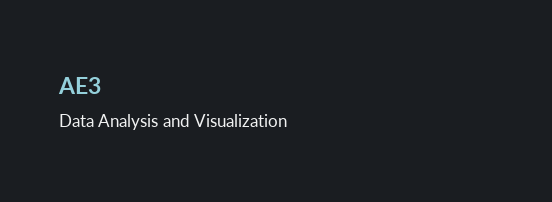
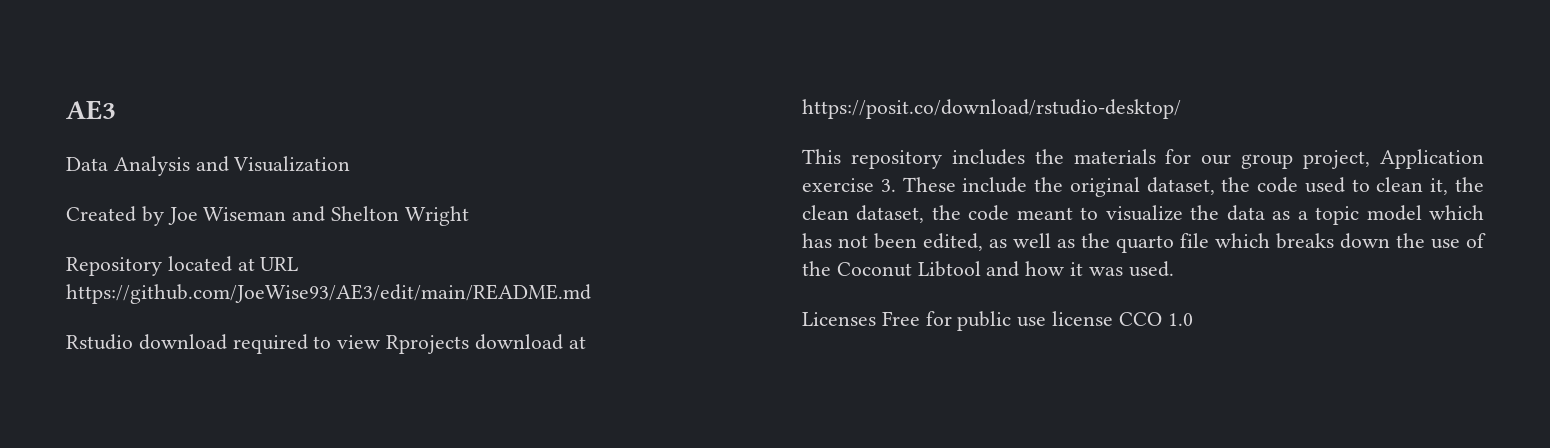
(288, 120) none -> [66,206,469,226] [66,256,299,276] [66,284,591,304] [66,334,586,354] [802,99,1181,119] [802,149,1484,169] [802,177,1484,197] [802,205,1484,225] [802,233,1486,253] [802,261,1174,277] [802,311,1193,331] // Created by Joe Wiseman and Shelton Wright // Repository located at URL https://github.com/JoeWise93/AE3/edit/main/README.md // Rstudio download required to view Rprojects download at https://posit.co/download/rstudio-desktop/ // This repository includes the materials for our group project, Application exercise 3. These include the original dataset, the code used to clean it, the clean dataset, the code meant to visualize the data as a topic model which has not been edited, as well as the quarto file which breaks down the use of the Coconut Libtool and how it was used. // Licenses Free for public use license CCO 1.0

